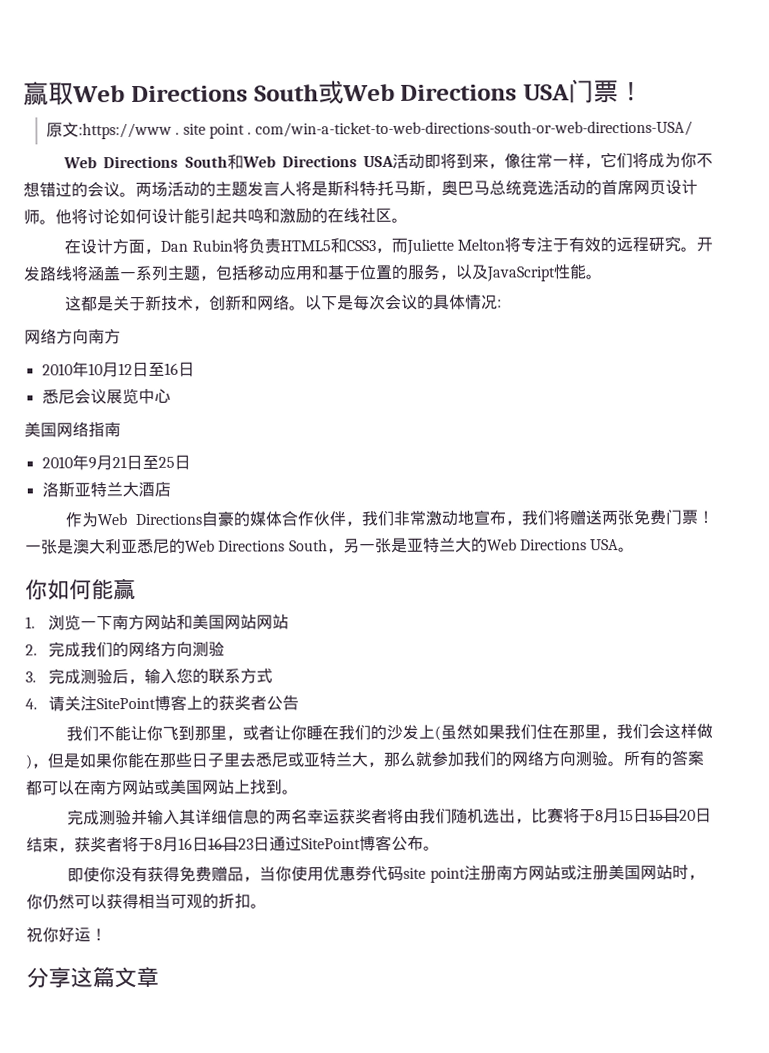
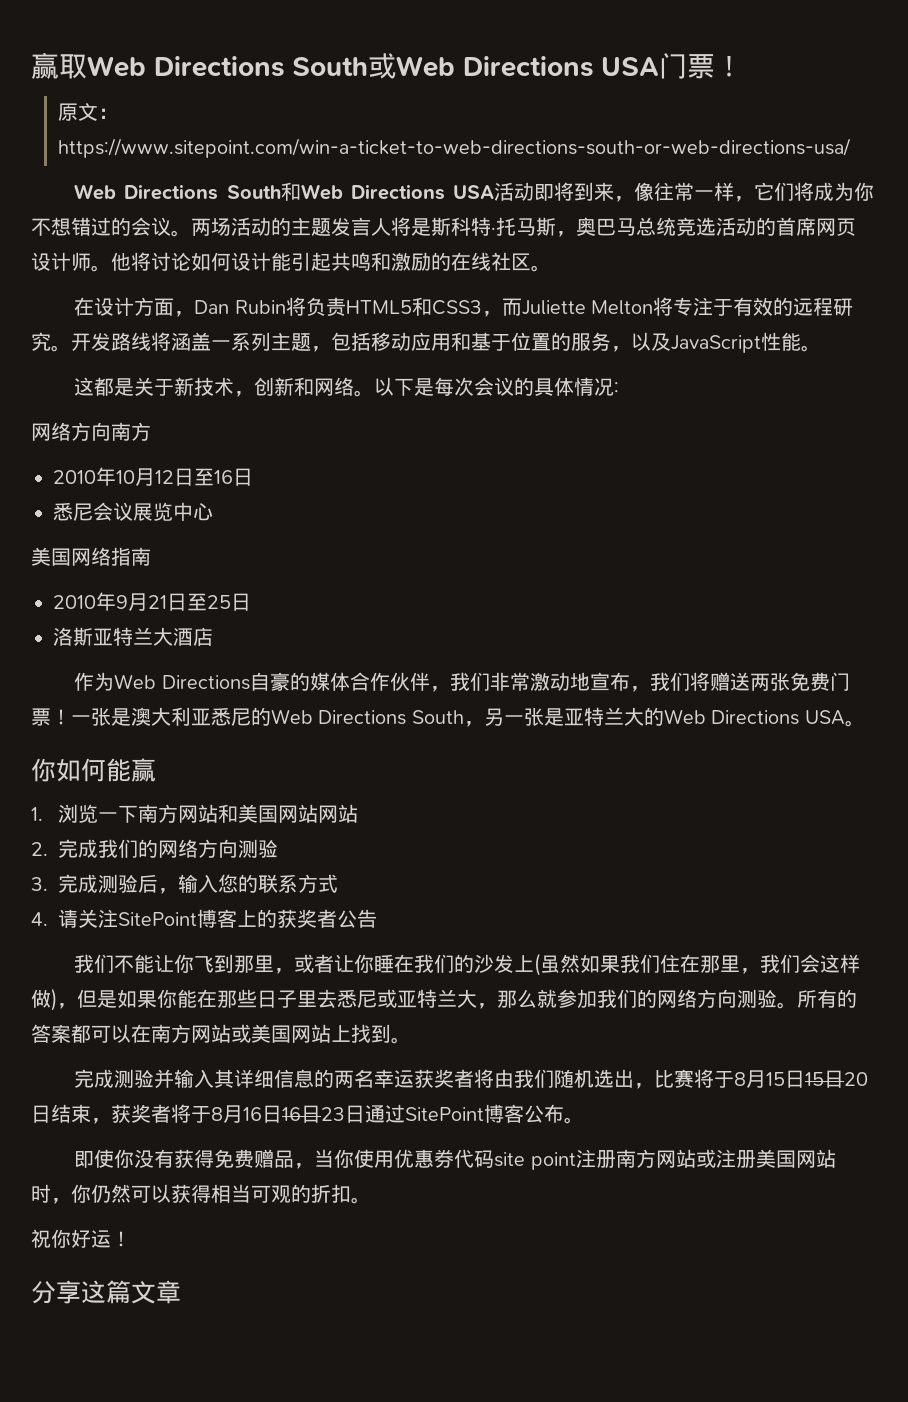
[77,120,693,140] :https://www . site point . com/win-a-ticket-to-web-directions-south-or-web-directions-USA/ -> [97,108,118,119] [57,138,851,158] ：https://www.sitepoint.com/win-a-ticket-to-web-directions-south-or-web-directions-usa/

